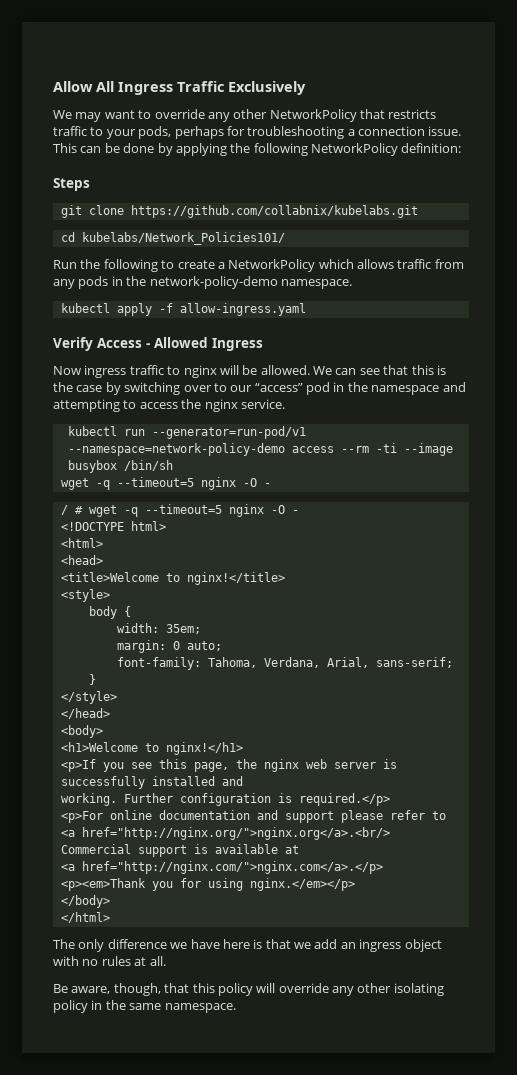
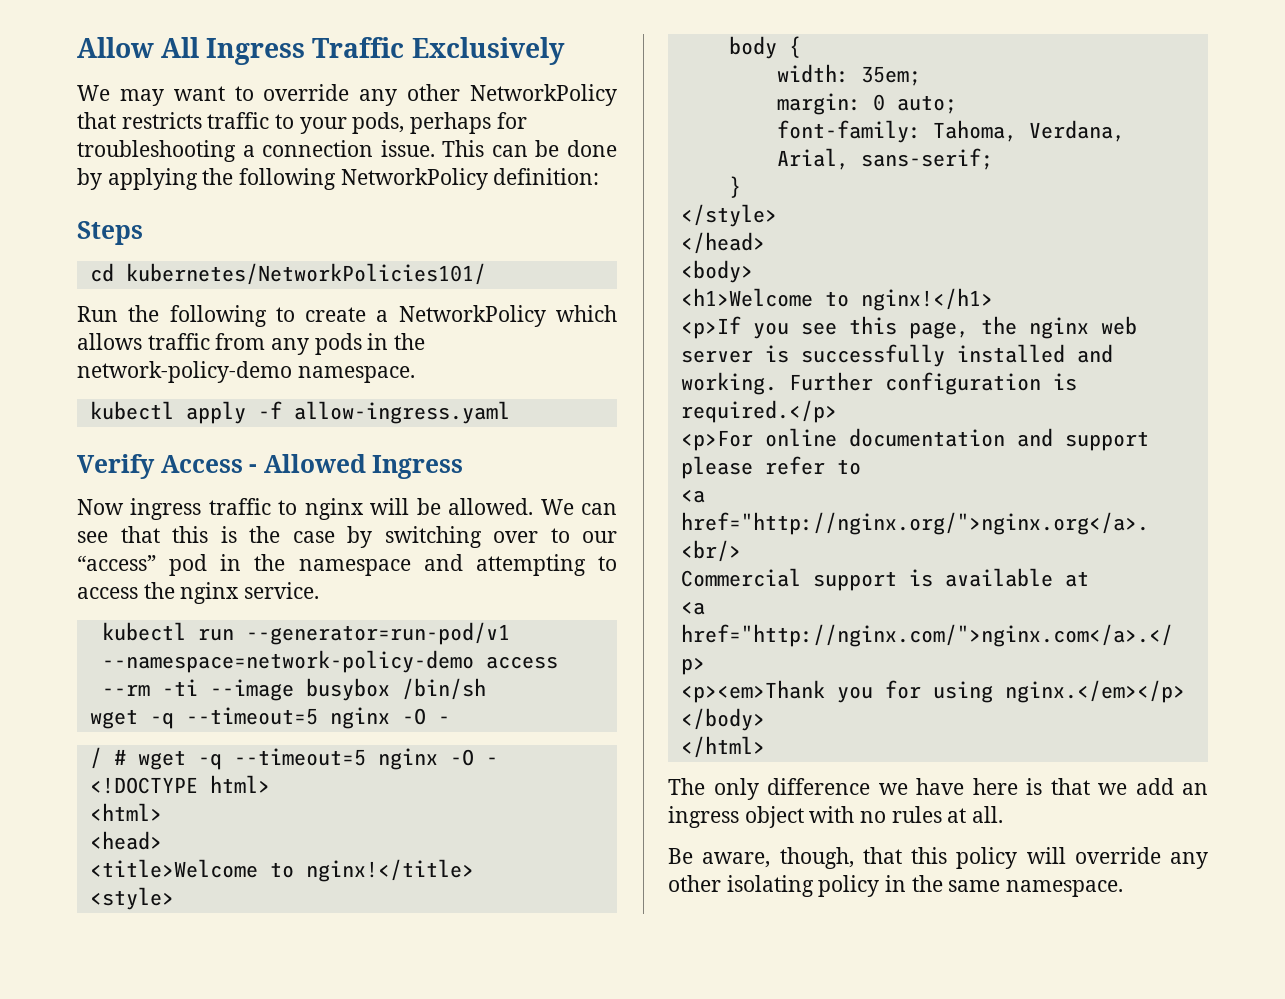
[60,205,418,218] // git clone https://github.com/collabnix/kubelabs.git -> (143, 233) none
[81,232,285,245] kubelabs/Network_Policies101/ -> [125,263,486,285] kubernetes/NetworkPolicies101/

